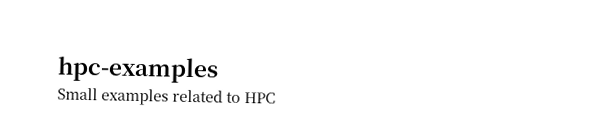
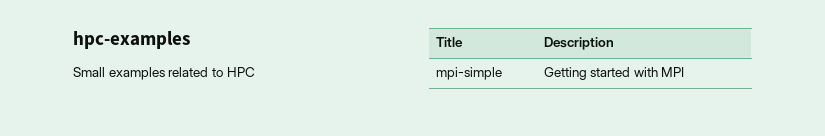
(276, 98) none -> [435,37,463,47] [543,37,614,50] [435,67,502,80] [543,67,685,80] // Title | Description // mpi-simple | Getting started with MPI

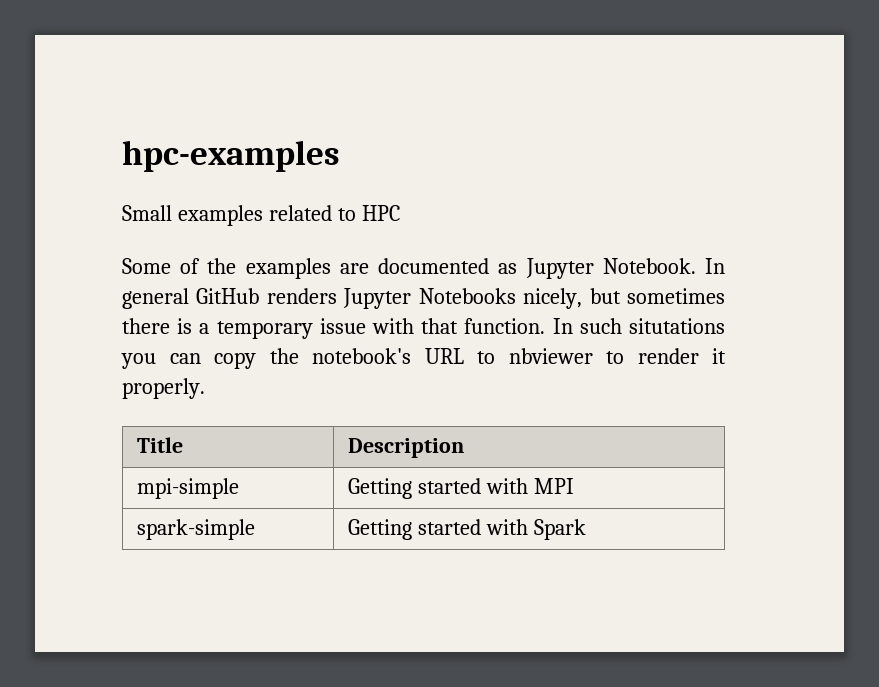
(255, 72) none -> [122,258,725,279] [122,288,726,309] [122,318,725,339] [121,348,726,369] [122,378,205,399] // Some of the examples are documented as Jupyter Notebook. In general GitHub renders Jupyter Notebooks nicely, but sometimes there is a temporary issue with that function. In such situtations you can copy the notebook's URL to nbviewer to render it properly.
(685, 72) none -> [136,519,255,540] [347,519,586,540] // spark-simple | Getting started with Spark

